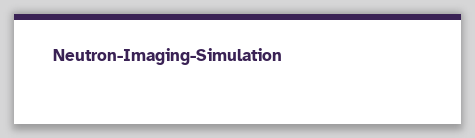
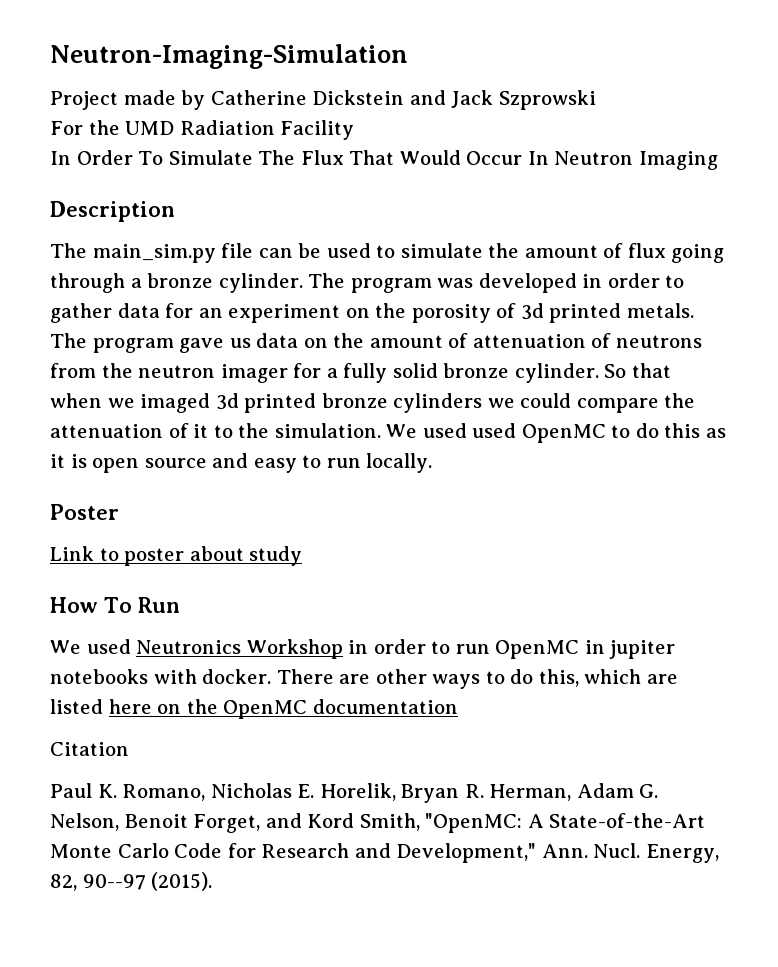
(282, 56) none -> [50,90,596,110] [50,120,355,140] [50,150,718,170] [50,201,175,222] [50,243,725,263] [50,273,685,293] [50,303,694,323] [50,333,702,353] [50,363,671,383] [50,393,696,413] [50,423,726,443] [50,453,433,473] [50,504,119,520] [50,546,303,566] [50,597,180,613] [50,639,676,659] [50,669,678,689] [50,699,458,719] [50,742,129,756] [50,783,659,803] [50,813,706,833] [50,843,719,863] [50,872,213,891] // Project made by Catherine Dickstein and Jack Szprowski // For the UMD Radiation Facility // In Order To Simulate The Flux That Would Occur In Neutron Imaging // Description // The main_sim.py file can be used to simulate the amount of flux going through a bronze cylinder. The program was developed in order to gather data for an experiment on the porosity of 3d printed metals. The program gave us data on the amount of attenuation of neutrons from the neutron imager for a fully solid bronze cylinder. So that when we imaged 3d printed bronze cylinders we could compare the attenuation of it to the simulation. We used used OpenMC to do this as it is open source and easy to run locally. // Poster // Link to poster about study // How To Run // We used Neutronics Workshop in order to run OpenMC in jupiter notebooks with docker. There are other ways to do this, which are listed here on the OpenMC documentation // Citation // Paul K. Romano, Nicholas E. Horelik, Bryan R. Herman, Adam G. Nelson, Benoit Forget, and Kord Smith, "OpenMC: A State-of-the-Art Monte Carlo Code for Research and Development," Ann. Nucl. Energy, 82, 90--97 (2015).

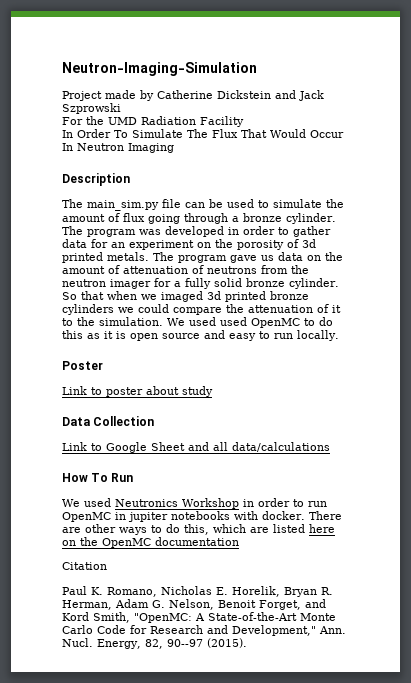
(303, 556) none -> [62,416,155,426] [62,442,330,453] // Data Collection // Link to Google Sheet and all data/calculations

